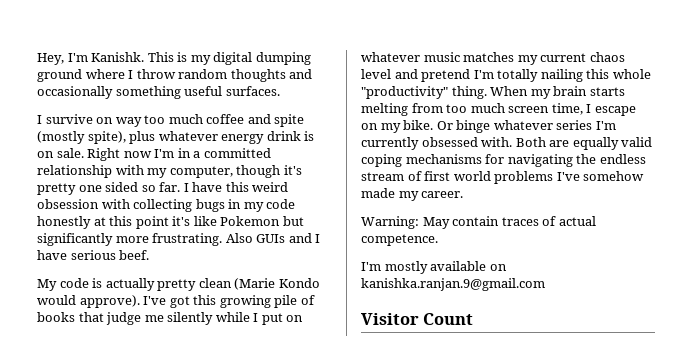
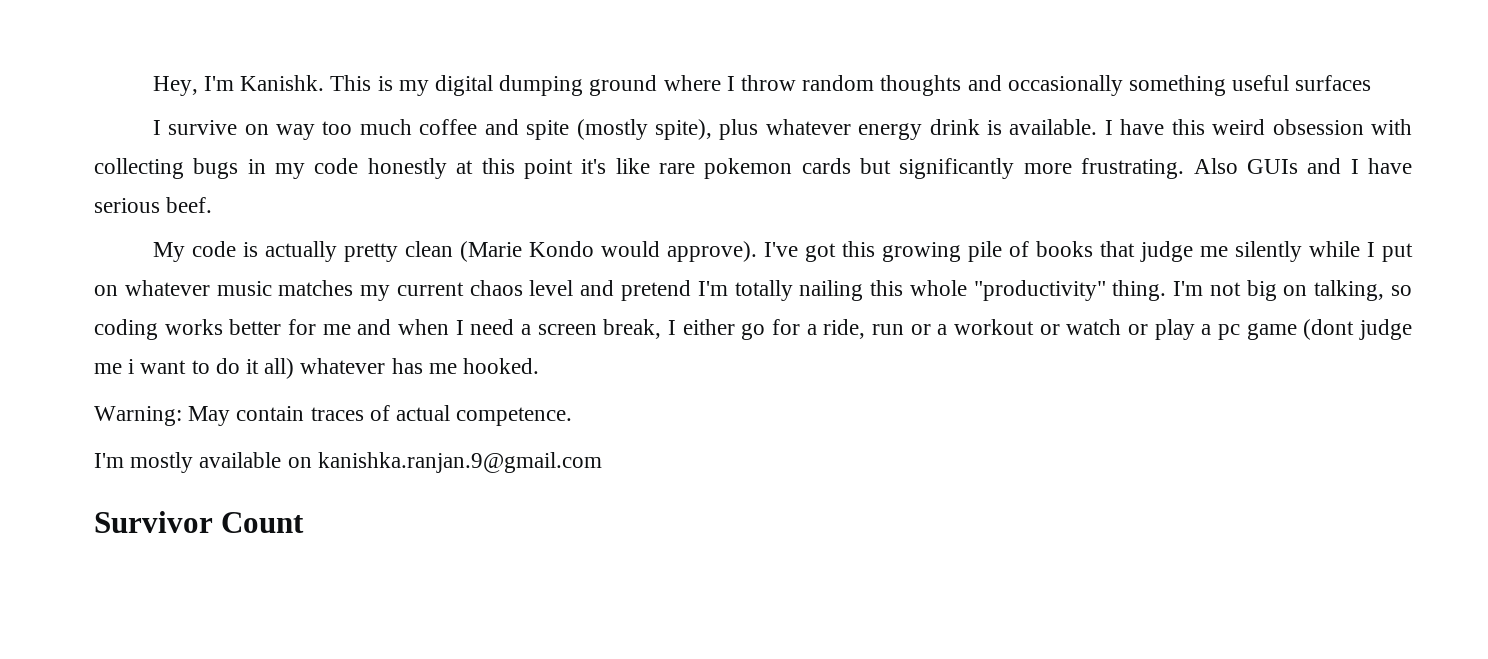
[225,86,280,96] surfaces. -> [1295,75,1372,91] surfaces
[37,148,271,161] [37,165,302,178] [37,182,181,195] on sale. Right now I'm in a committed relationship with my computer, though it's pretty one sided so far. -> [1009,119,1098,135] available.
[220,216,281,226] Pokemon -> [659,158,851,179] rare pokemon cards
[490,86,625,99] [361,103,636,116] [361,120,616,133] [361,137,653,150] [361,154,646,167] [361,171,645,184] [361,188,464,201] When my brain starts melting from too much screen time, I escape on my bike. Or binge whatever series I'm currently obsessed with. Both are equally valid coping mechanisms for navigating the endless stream of first world problems I've somehow made my career. -> [1173,280,1412,301] [94,319,1413,340] [94,358,540,379] I'm not big on talking, so coding works better for me and when I need a screen break, I either go for a ride, run or a workout or watch or play a pc game (dont judge me i want to do it all) whatever has me hooked.
[361,313,419,325] Visitor -> [94,511,213,533] Survivor

